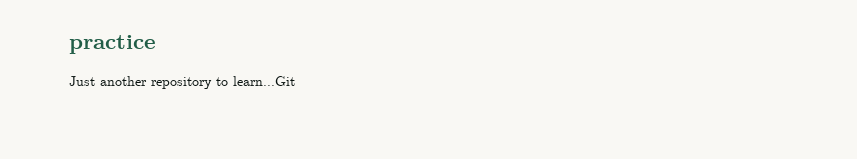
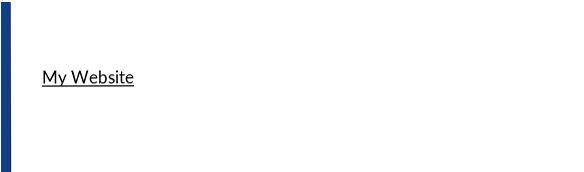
[69,35,156,54] [69,76,295,89] practice // Just another repository to learn...Git -> [41,70,135,87] My Website

